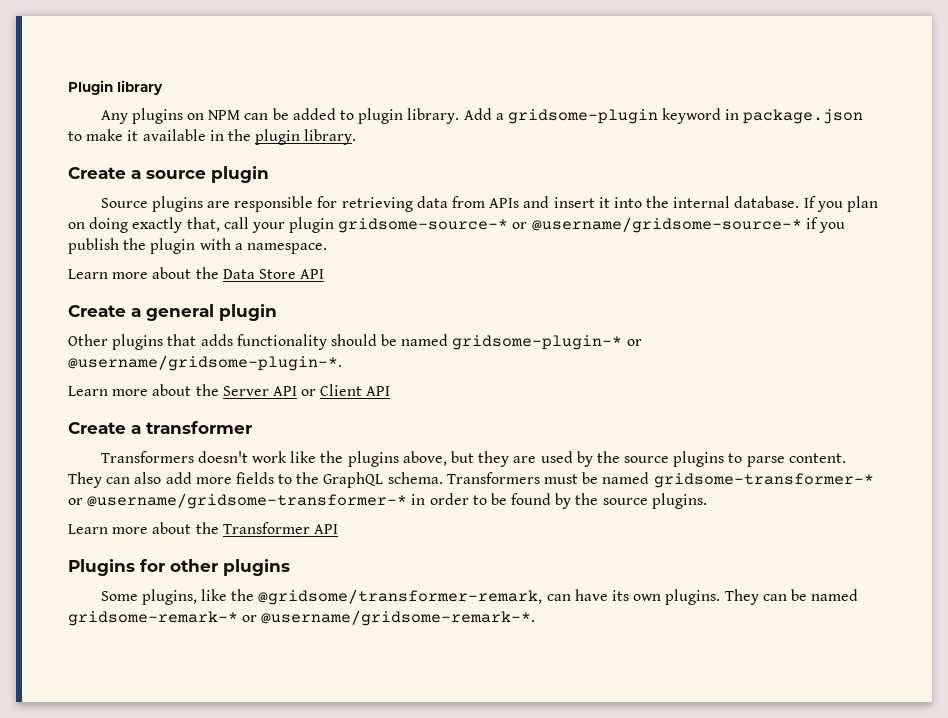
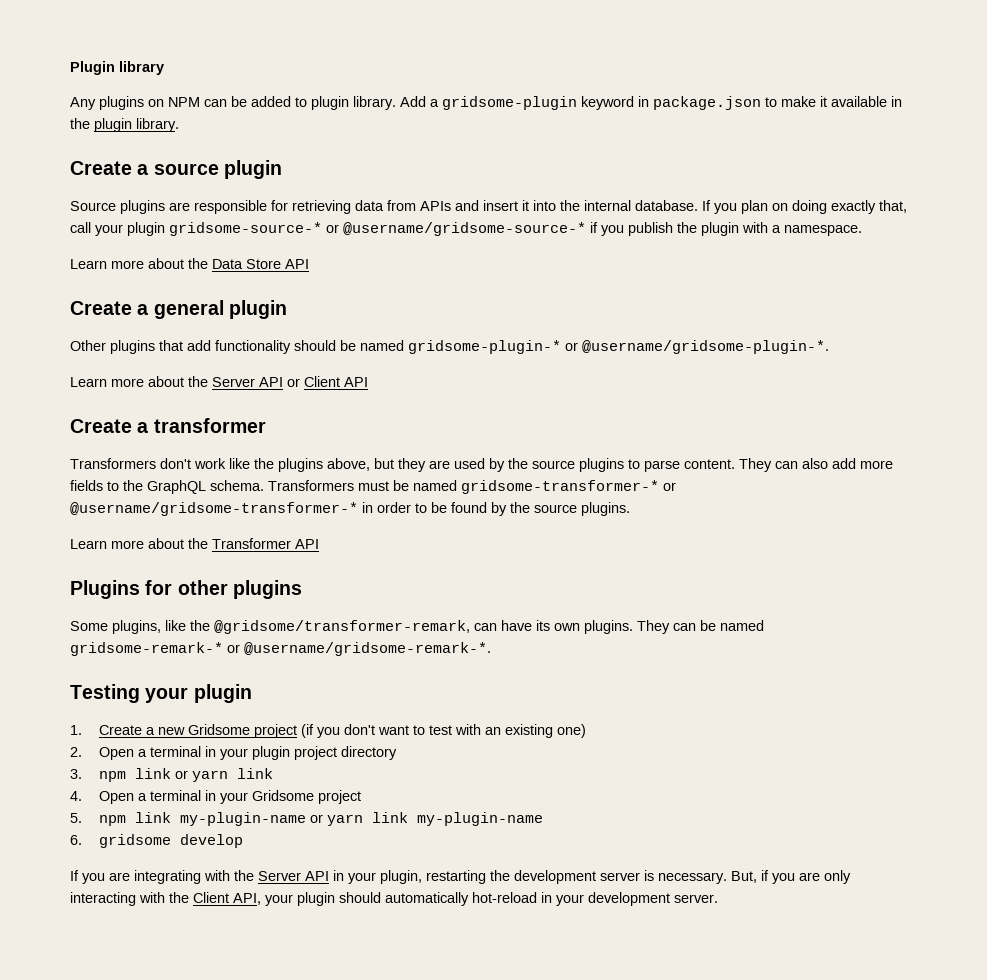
[200,334,233,346] adds -> [187,340,211,351] add
[197,451,248,463] doesn't -> [160,458,191,469] don't
(536, 618) none -> [70,684,252,703] [70,724,586,738] [70,746,397,760] [70,768,273,782] [70,790,361,804] [70,812,543,826] [70,834,243,848] [70,870,851,884] [70,892,718,906] // Testing your plugin // 1. Create a new Gridsome project (if you don't want to test with an existing one) // 2. Open a terminal in your plugin project directory // 3. npm link or yarn link // 4. Open a terminal in your Gridsome project // 5. npm link my-plugin-name or yarn link my-plugin-name // 6. gridsome develop // If you are integrating with the Server API in your plugin, restarting the development server is necessary. But, if you are only interacting with the Client API, your plugin should automatically hot-reload in your development server.

